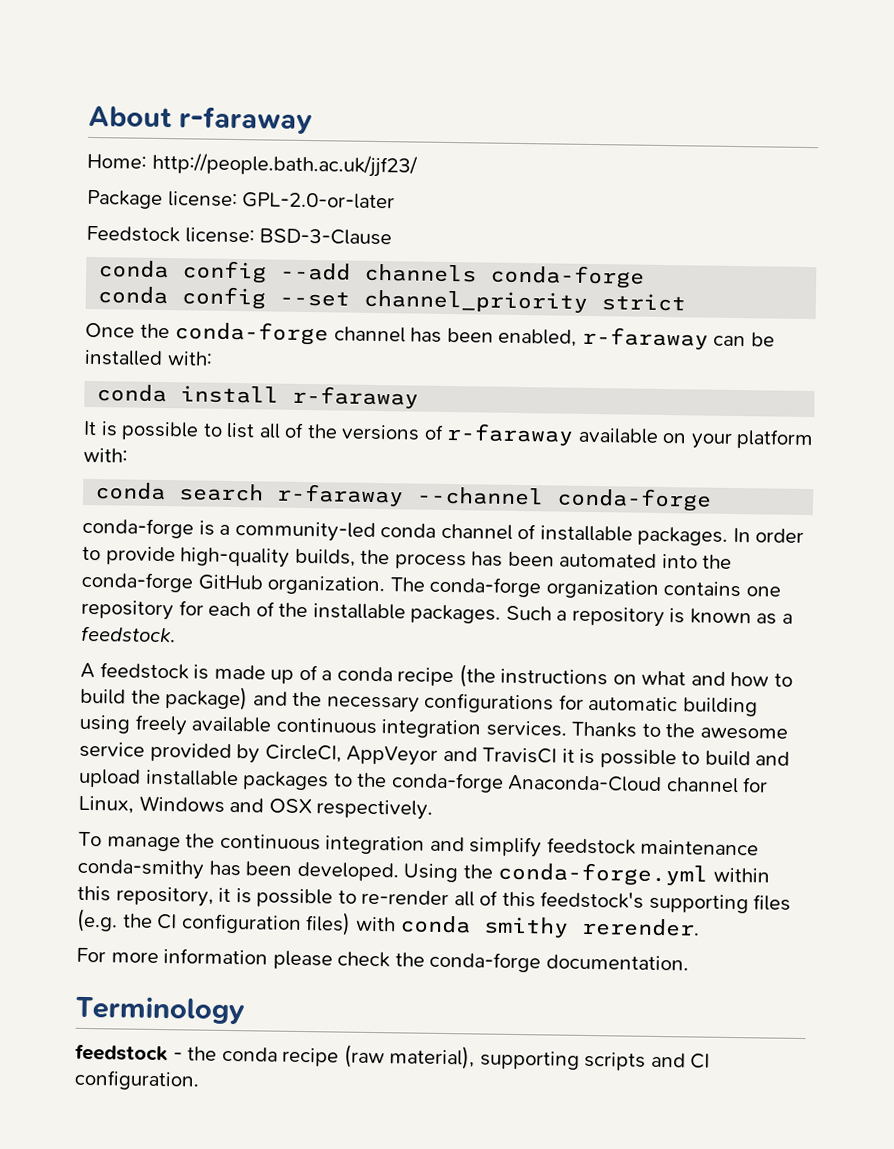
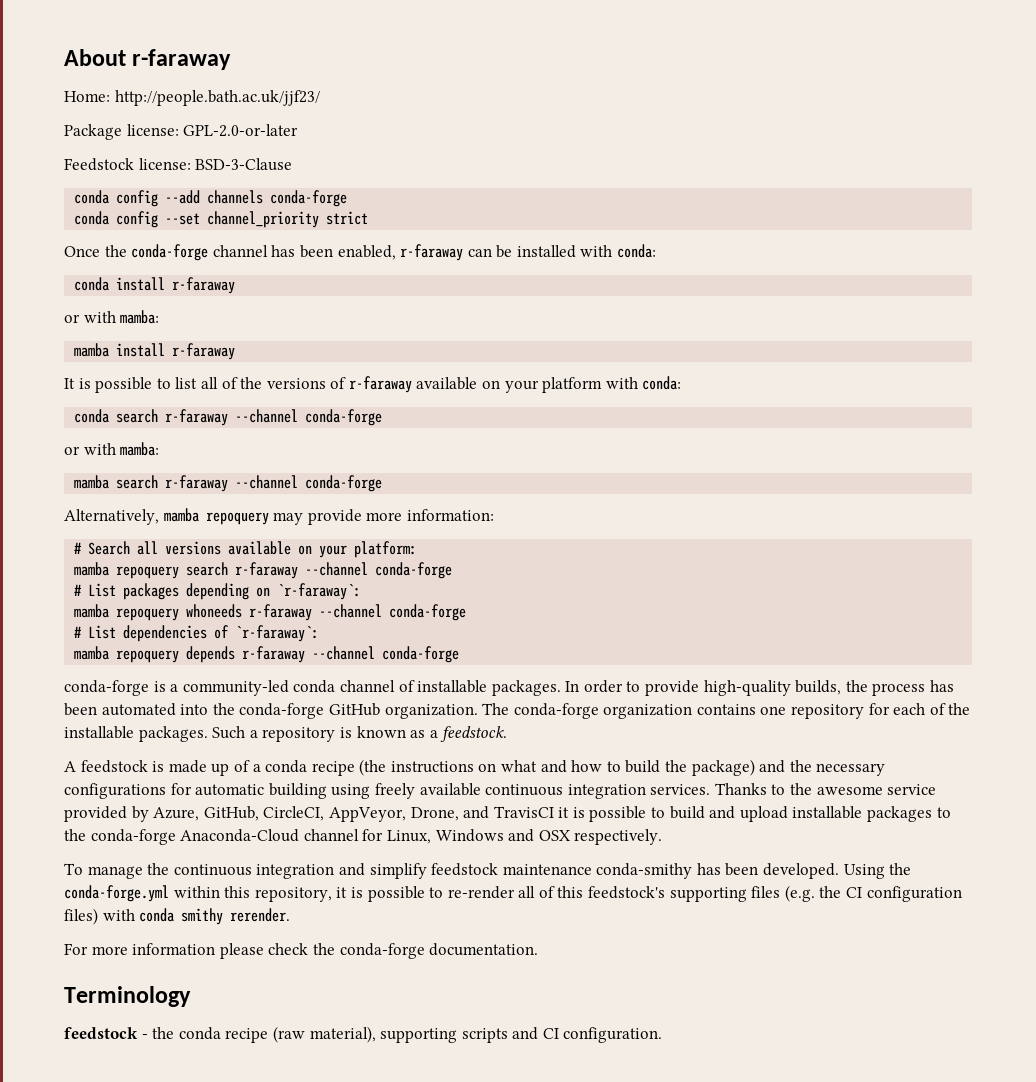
[166,351,213,366] with: -> [580,244,657,258] with conda:
(420, 397) none -> [64,310,160,324] [74,343,236,360] // or with mamba: // mamba install r-faraway
[83,447,128,463] with: -> [605,376,682,390] with conda:
(713, 499) none -> [64,442,160,456] [74,475,383,492] [64,508,494,525] [74,541,418,558] [74,562,453,579] [74,583,362,600] [74,604,467,621] [74,625,320,642] [74,646,460,663] // or with mamba: // mamba search r-faraway --channel conda-forge // Alternatively, mamba repoquery may provide more information: // # Search all versions available on your platform: // mamba repoquery search r-faraway --channel conda-forge // # List packages depending on `r-faraway`: // mamba repoquery whoneeds r-faraway --channel conda-forge // # List dependencies of `r-faraway`: // mamba repoquery depends r-faraway --channel conda-forge
[264,744,439,766] CircleCI, AppVeyor -> [153,806,459,822] Azure, GitHub, CircleCI, AppVeyor, Drone,

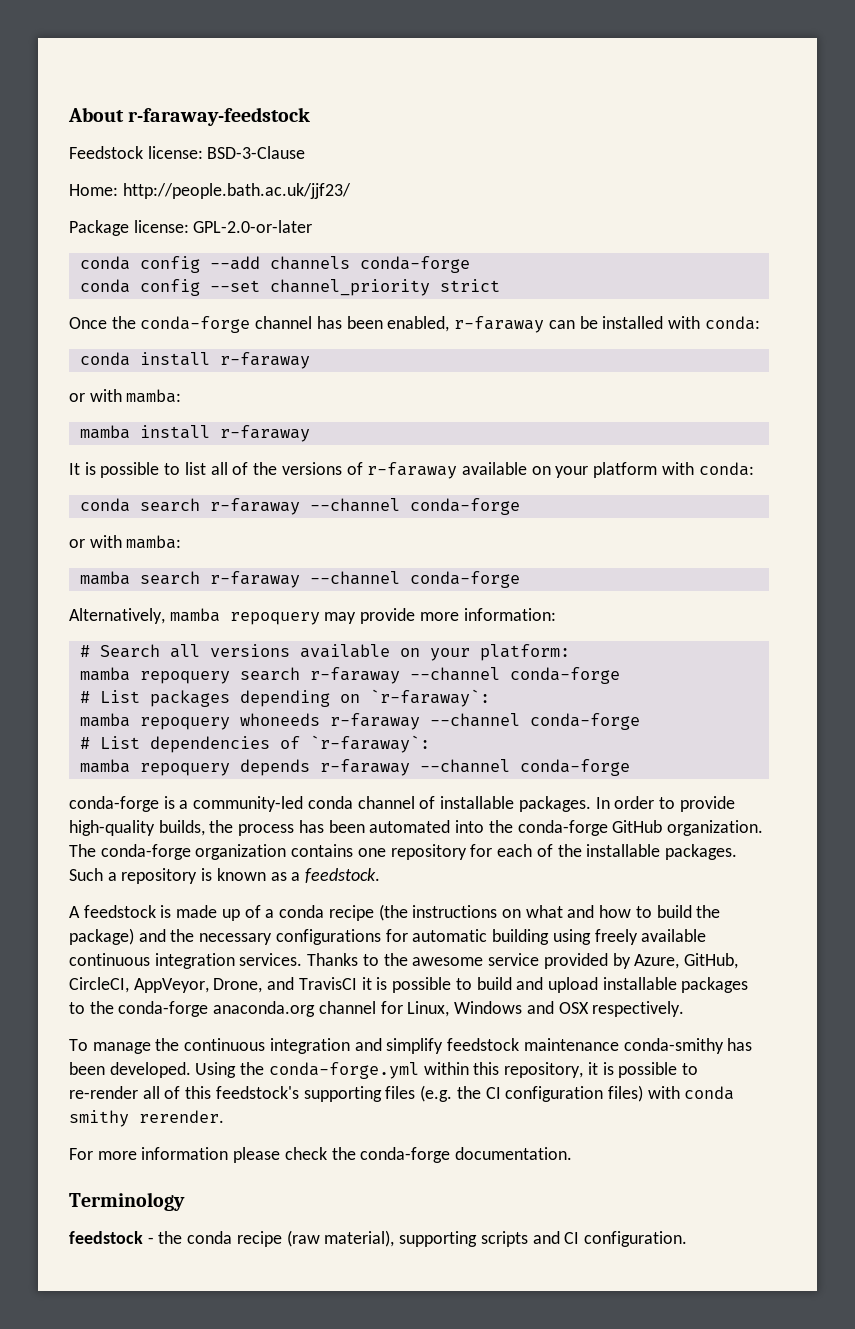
[132,49,232,70] r-faraway -> [128,107,311,126] [69,146,306,159] r-faraway-feedstock // Feedstock license: BSD-3-Clause
[64,158,293,171] // Feedstock license: BSD-3-Clause -> (313, 226) none
[180,829,300,842] Anaconda-Cloud -> [213,1001,316,1017] anaconda.org

